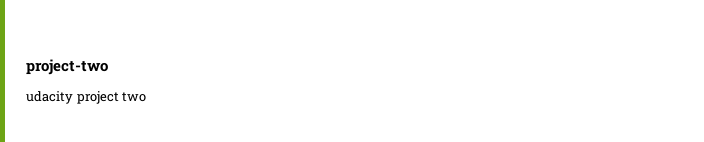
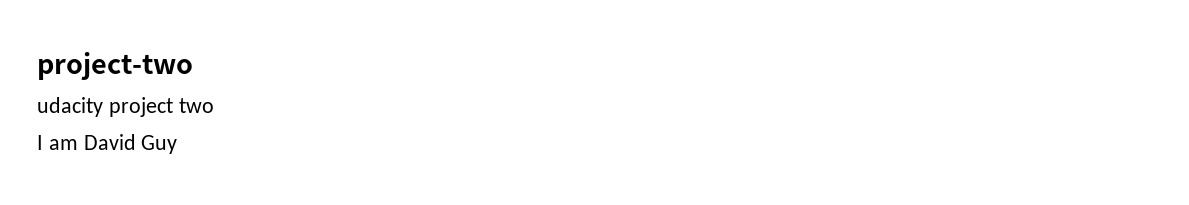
(147, 97) none -> [37,134,178,154] // I am David Guy

